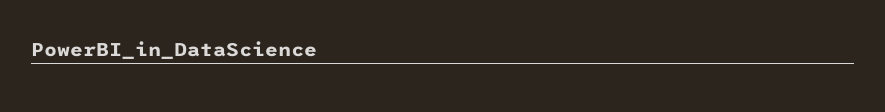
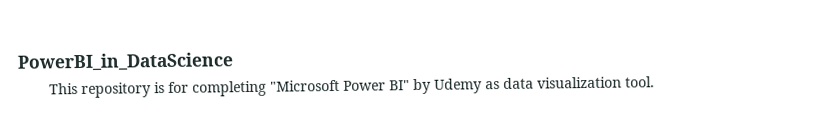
(317, 50) none -> [49,76,656,98] // This repository is for completing "Microsoft Power BI" by Udemy as data visualization tool.

